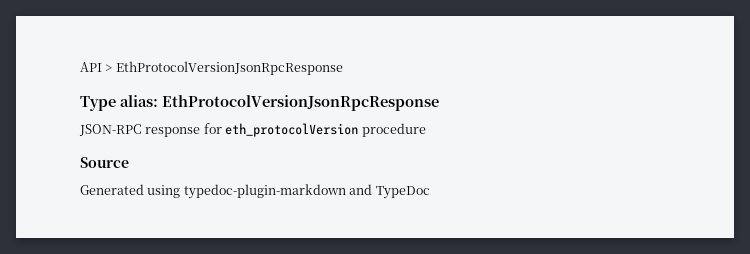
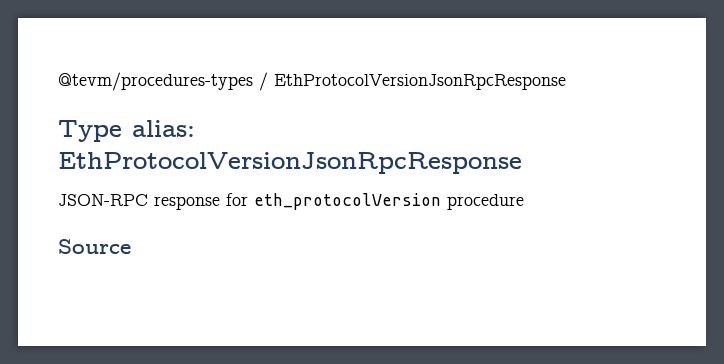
[80,62,113,72] API > -> [58,72,268,91] @tevm/procedures-types /
[80,184,430,199] // Generated using typedoc-plugin-markdown and TypeDoc -> (131, 246) none

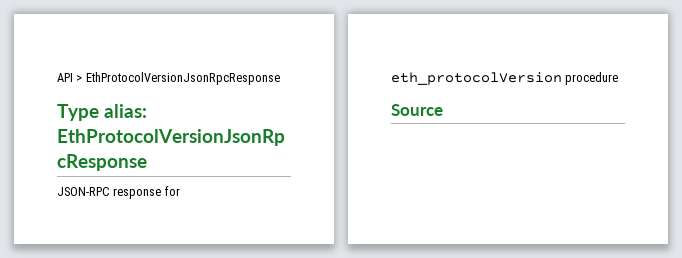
[58,72,268,91] @tevm/procedures-types / -> [57,73,83,82] API >

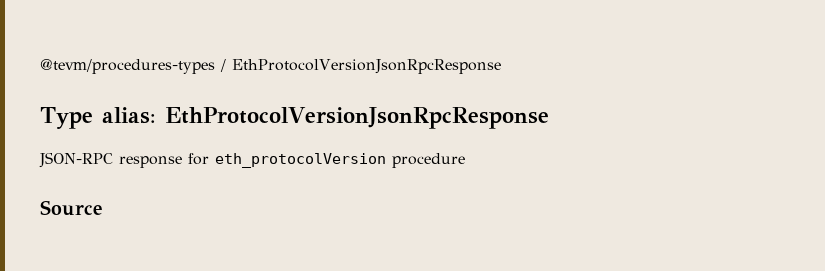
[57,73,83,82] API > -> [40,59,226,74] @tevm/procedures-types /

